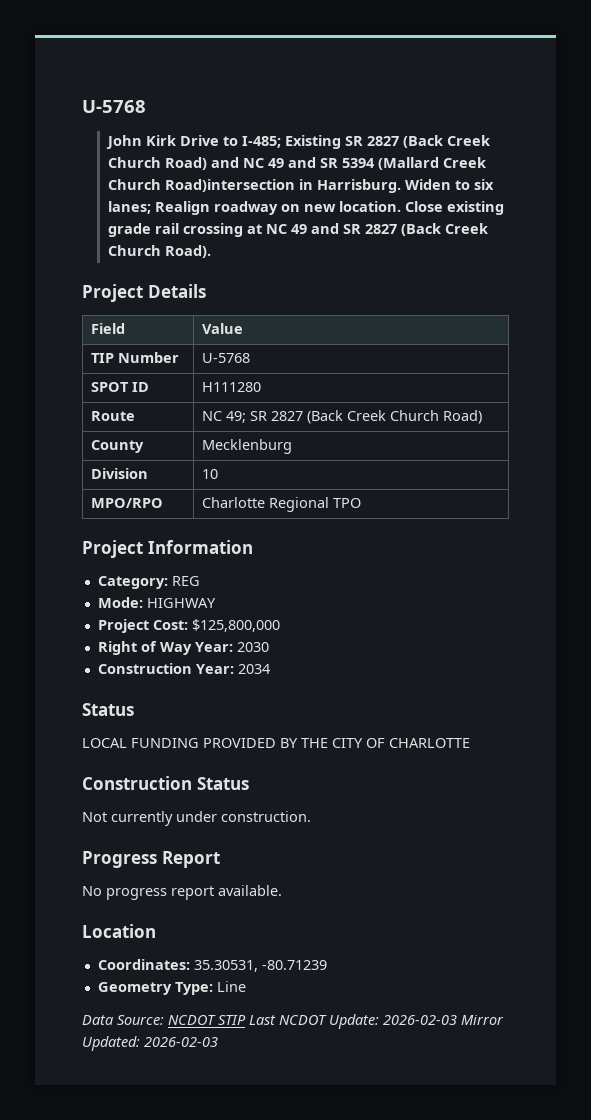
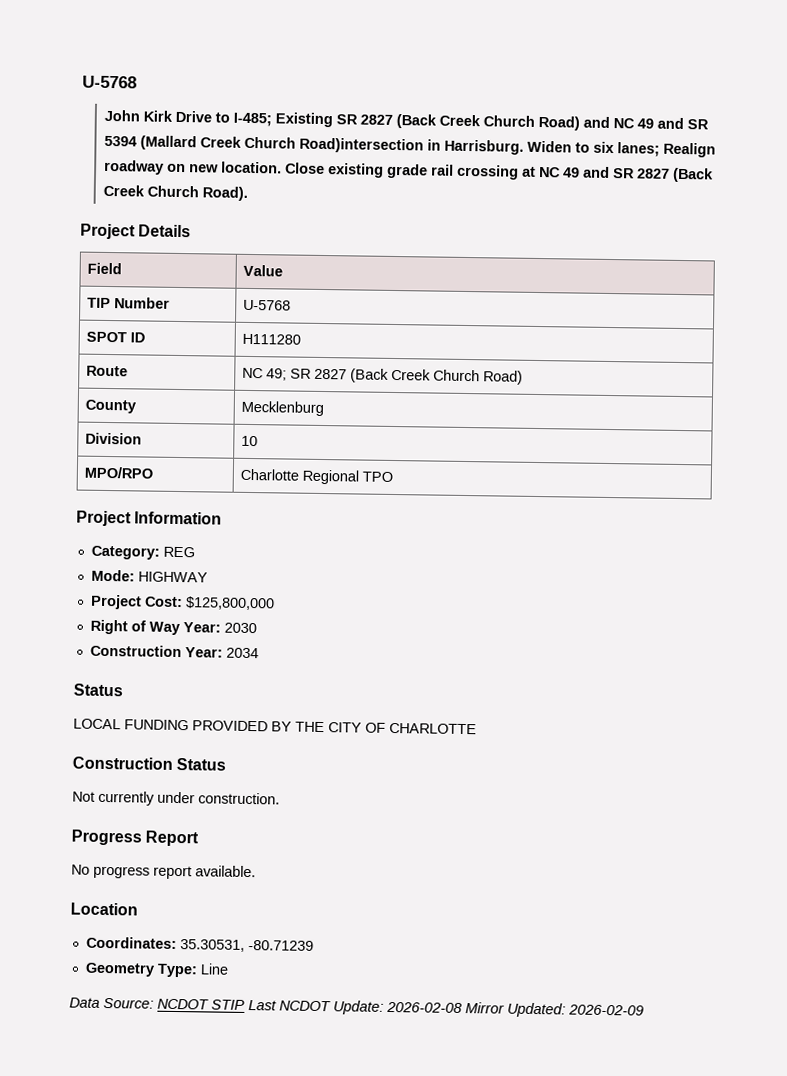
[383,1015,457,1025] 2026-02-03 -> [386,1001,462,1013] 2026-02-08
[144,1037,218,1047] 2026-02-03 -> [568,1004,644,1016] 2026-02-09

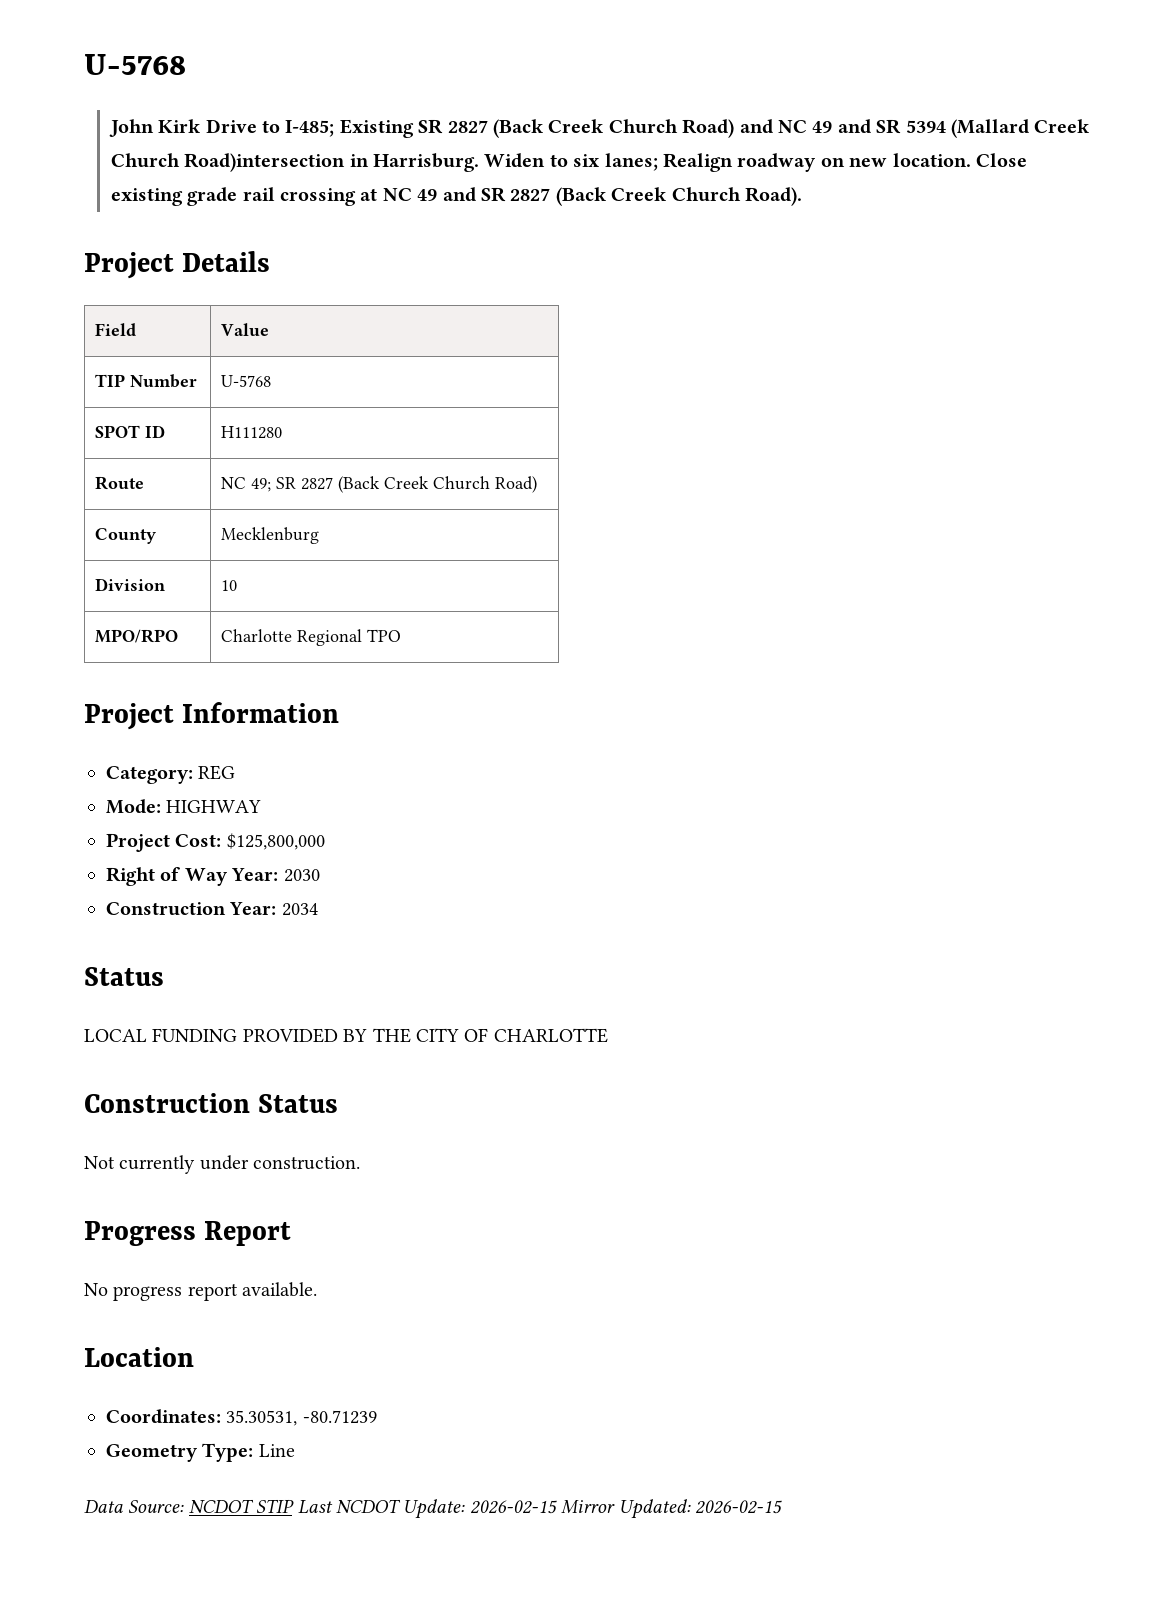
[386,1001,462,1013] 2026-02-08 -> [469,1500,557,1514] 2026-02-15
[568,1004,644,1016] 2026-02-09 -> [694,1500,782,1514] 2026-02-15

